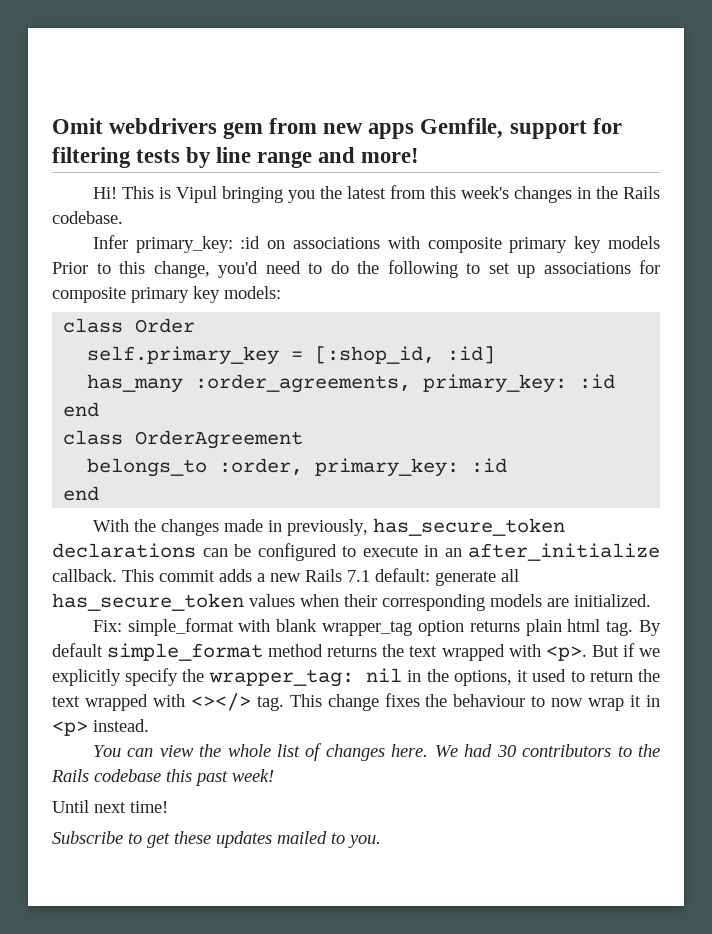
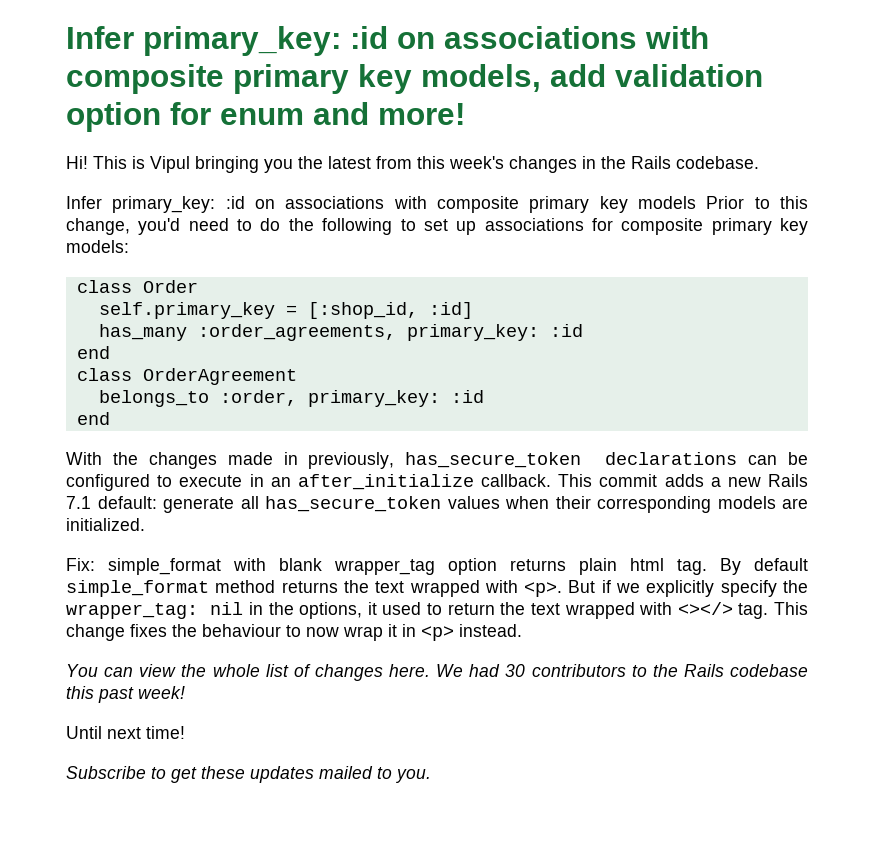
[52,118,622,139] [52,147,313,168] Omit webdrivers gem from new apps Gemfile, support for filtering tests by line range -> [66,26,709,56] [66,64,763,94] [66,102,304,132] Infer primary_key: :id on associations with composite primary key models, add validation option for enum

